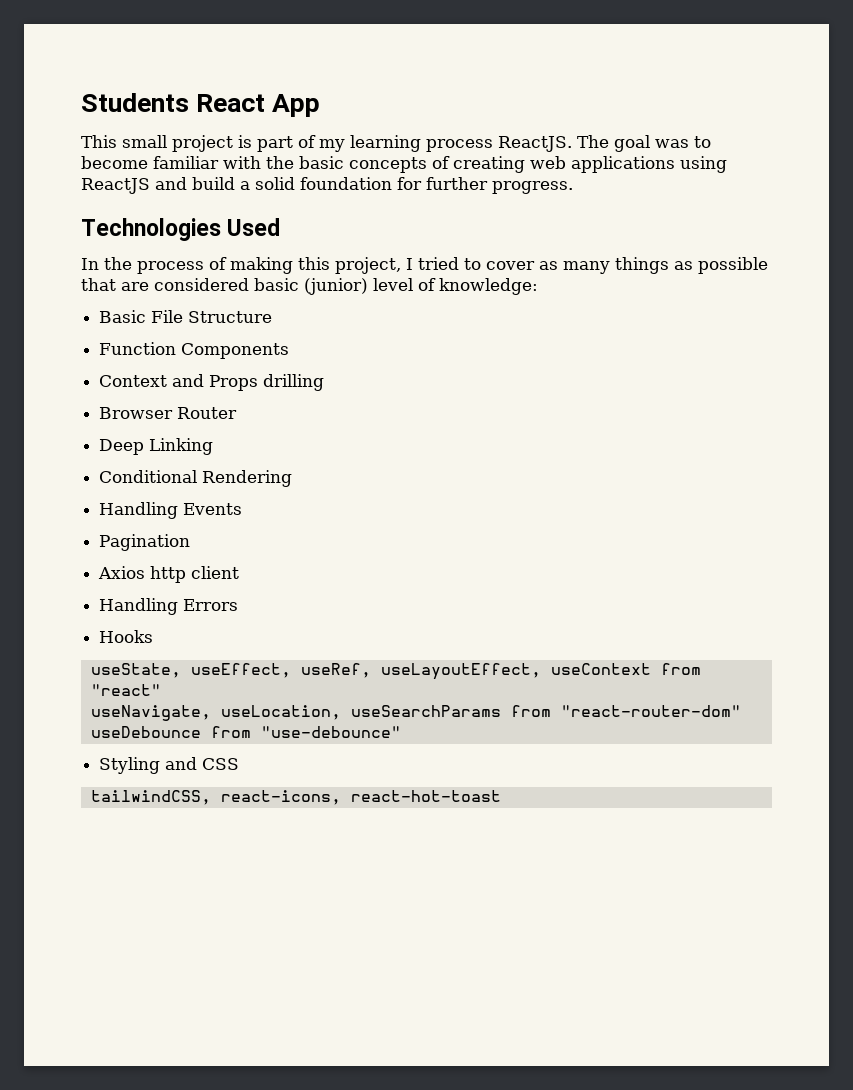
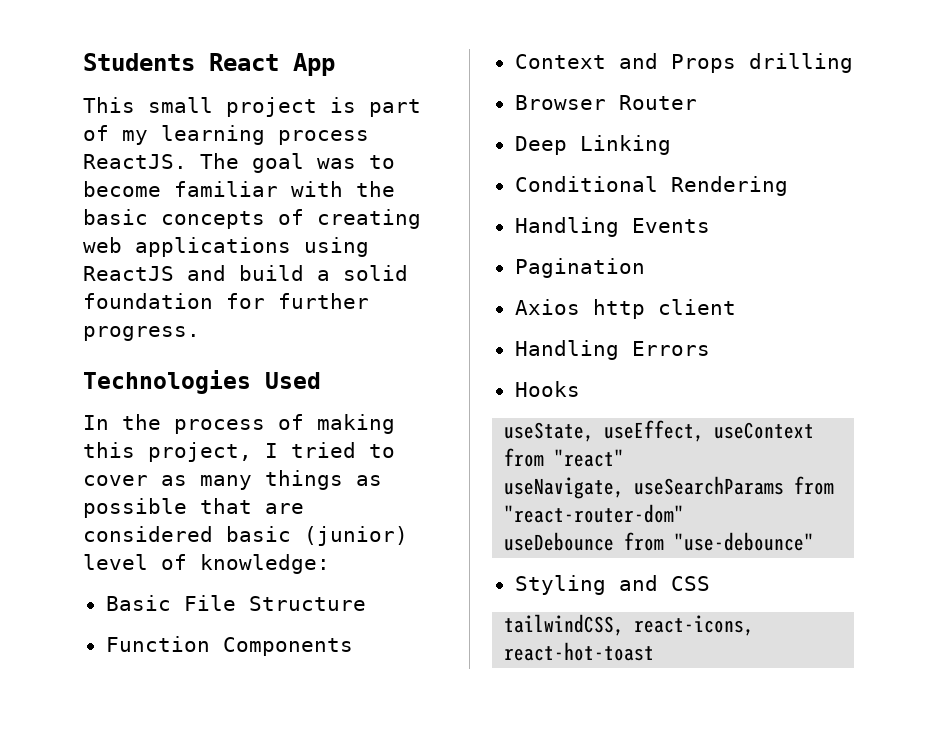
[300,663,541,680] useRef, useLayoutEffect, -> (705, 431) none
[220,705,341,720] useLocation, -> (625, 488) none

